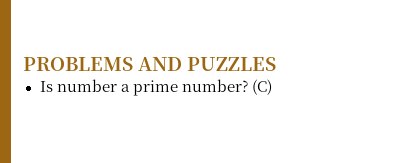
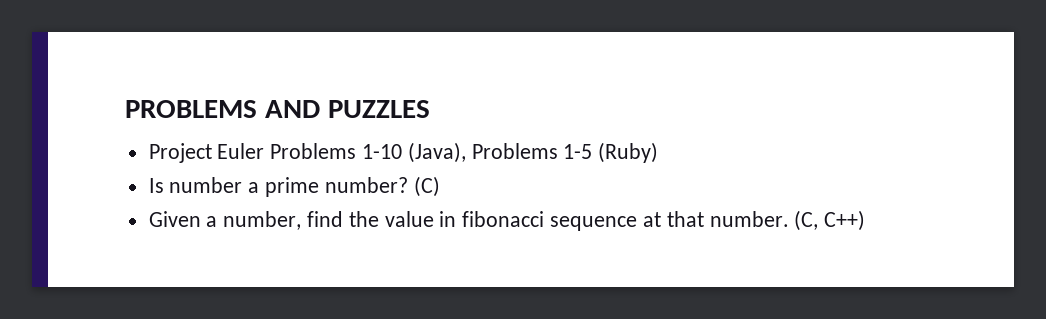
(277, 64) none -> [148,142,659,163] // Project Euler Problems 1-10 (Java), Problems 1-5 (Ruby)
(272, 87) none -> [148,210,866,231] // Given a number, find the value in fibonacci sequence at that number. (C, C++)

